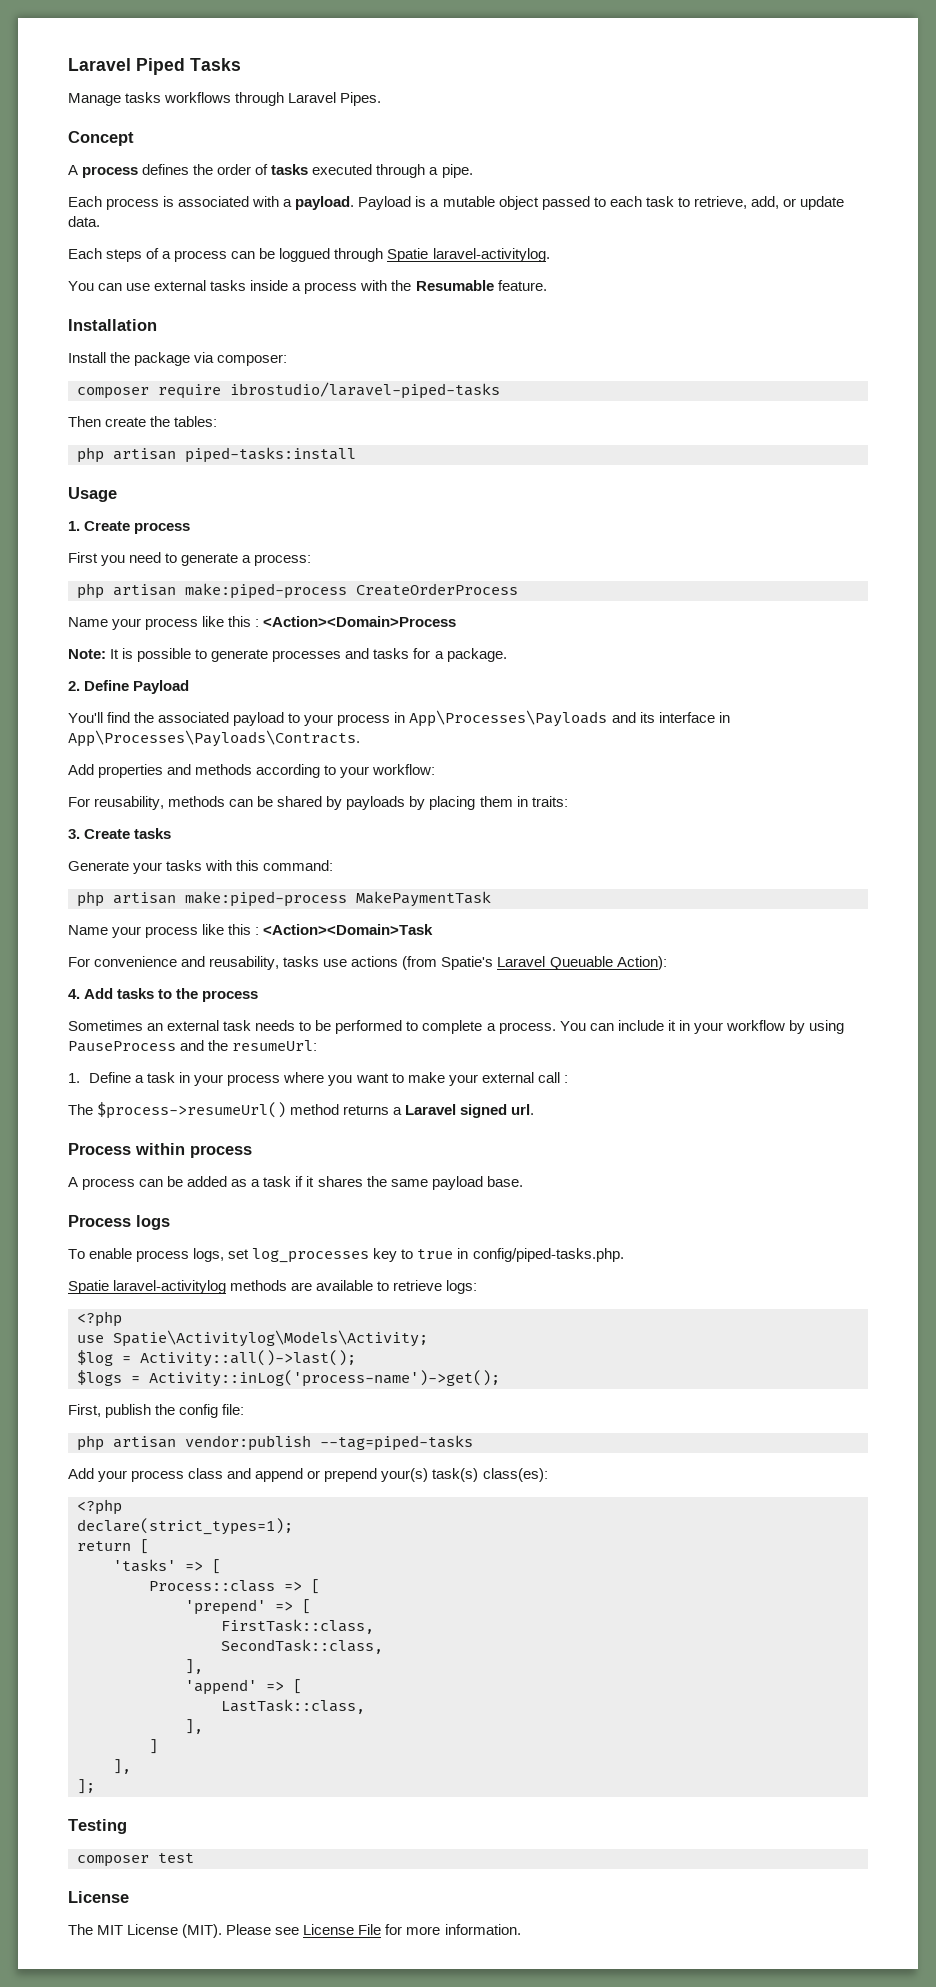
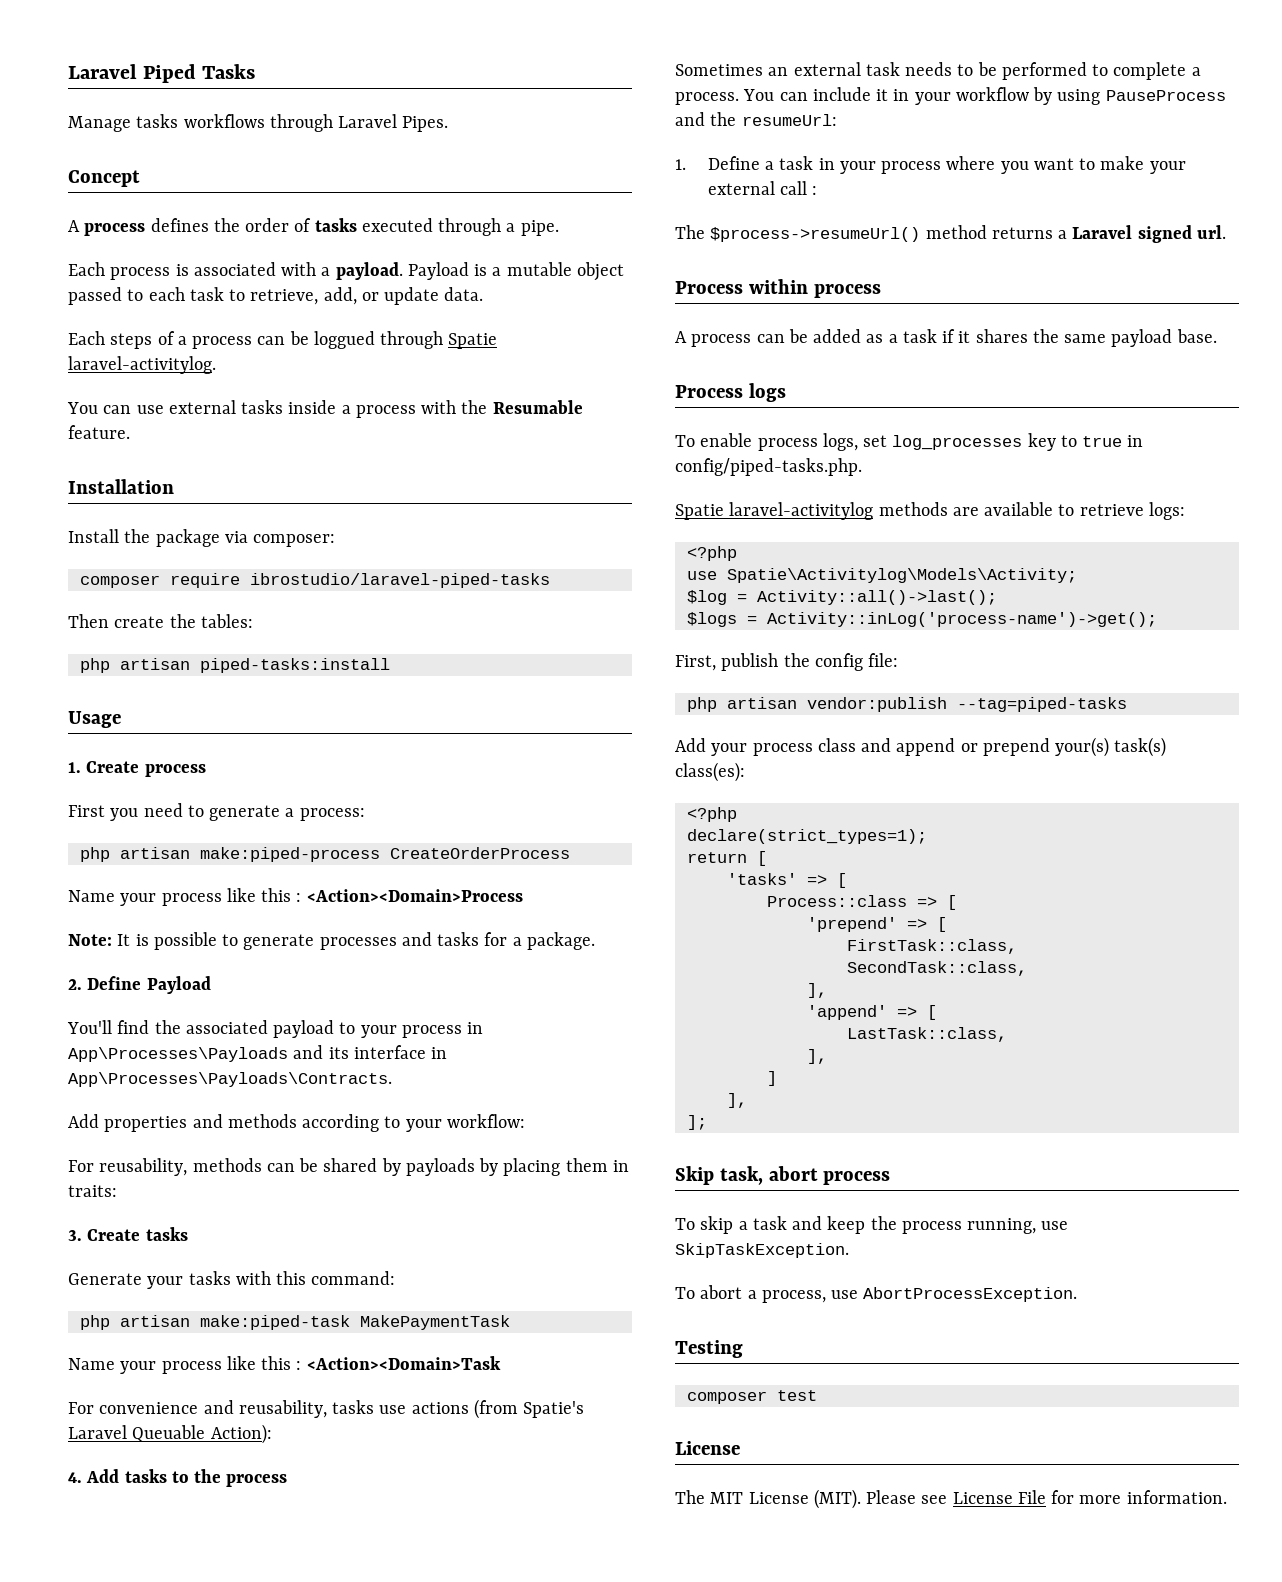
[185,891,347,907] make:piped-process -> [199,1315,350,1330] make:piped-task
(95, 1786) none -> [675,1166,891,1185] [675,1216,1069,1234] [675,1243,849,1258] [675,1285,1078,1303] // Skip task, abort process // To skip a task and keep the process running, use SkipTaskException. // To abort a process, use AbortProcessException.

